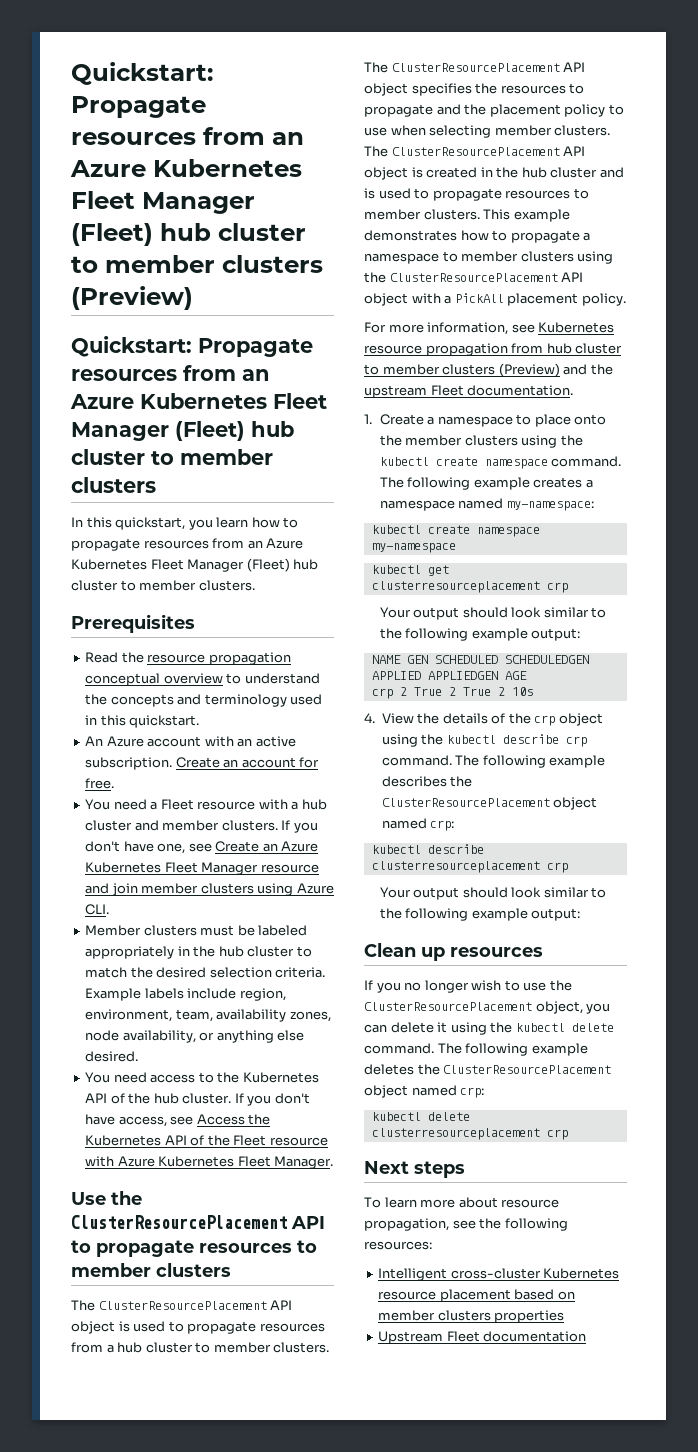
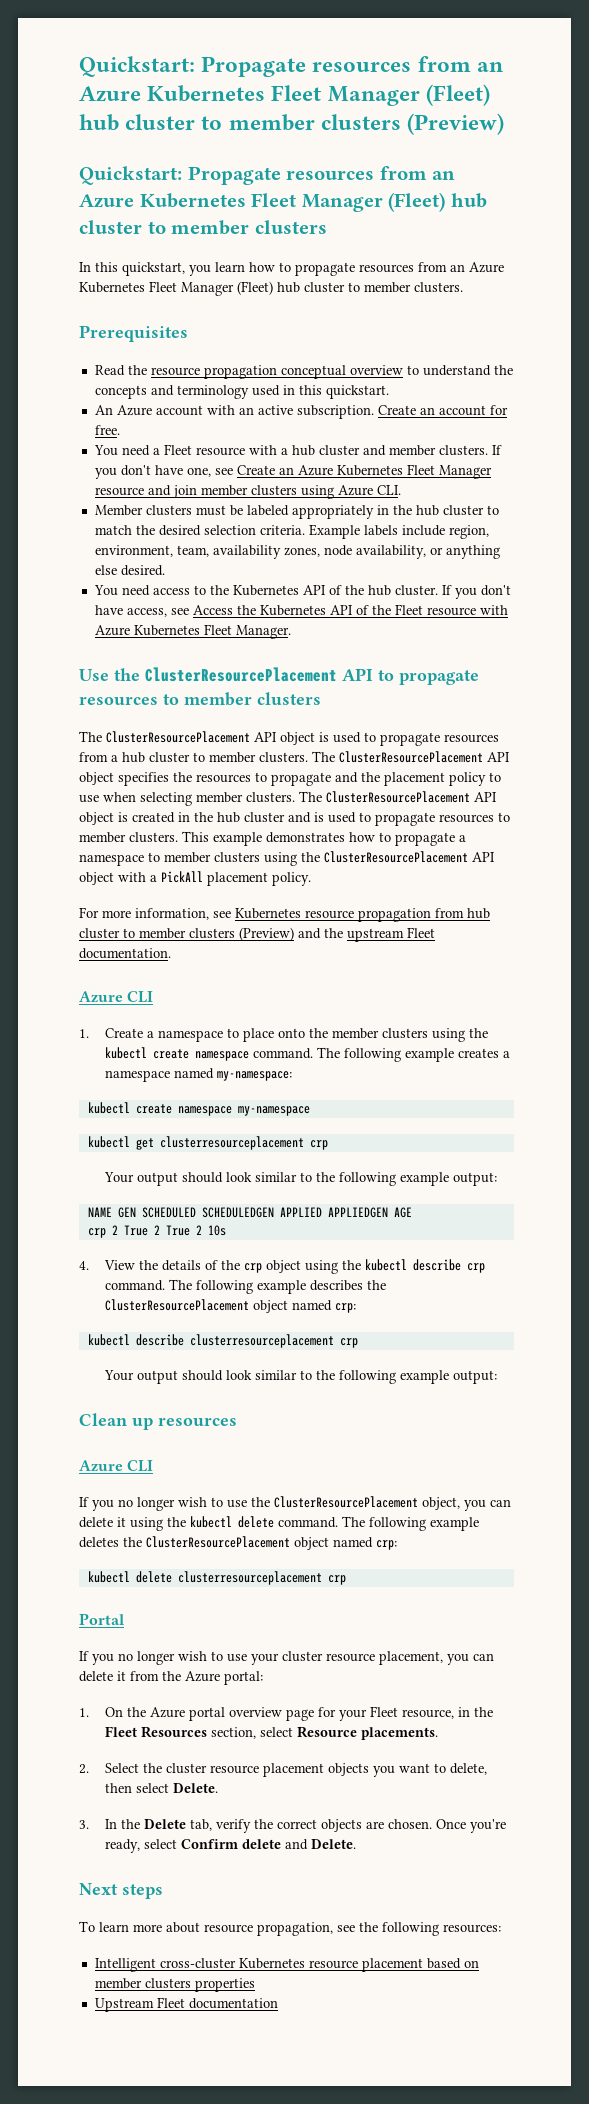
(574, 390) none -> [79,991,154,1003] // Azure CLI
(543, 952) none -> [79,1460,154,1472] // Azure CLI
(568, 1134) none -> [79,1613,124,1625] [79,1651,494,1665] [79,1671,263,1685] [79,1706,494,1721] [105,1726,439,1740] [79,1763,488,1777] [105,1783,219,1793] [79,1819,507,1833] [105,1839,357,1853] // Portal // If you no longer wish to use your cluster resource placement, you can delete it from the Azure portal: // 1. On the Azure portal overview page for your Fleet resource, in the Fleet Resources section, select Resource placements. // 2. Select the cluster resource placement objects you want to delete, then select Delete. // 3. In the Delete tab, verify the correct objects are chosen. Once you're ready, select Confirm delete and Delete.

